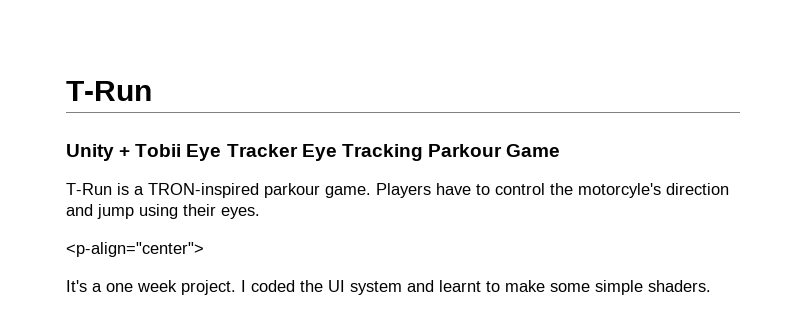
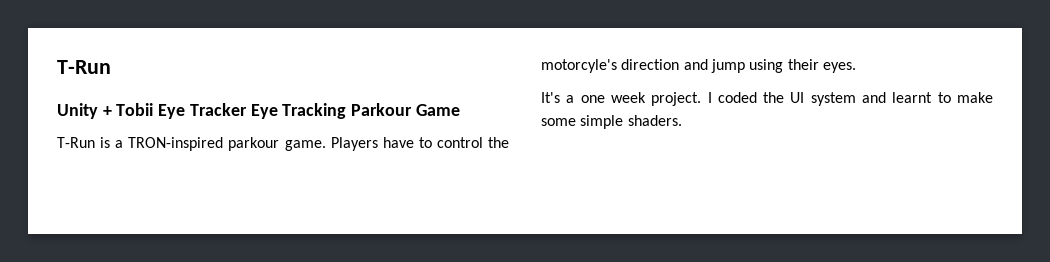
[66,242,204,257] // <p-align="center"> -> (856, 67) none

